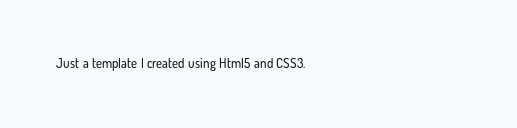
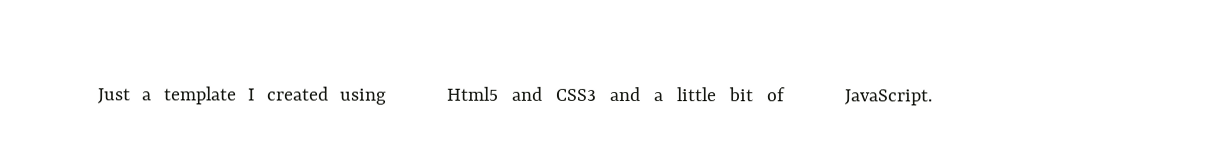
[276,58,306,68] CSS3. -> [555,86,932,106] CSS3 and a little bit of JavaScript.

